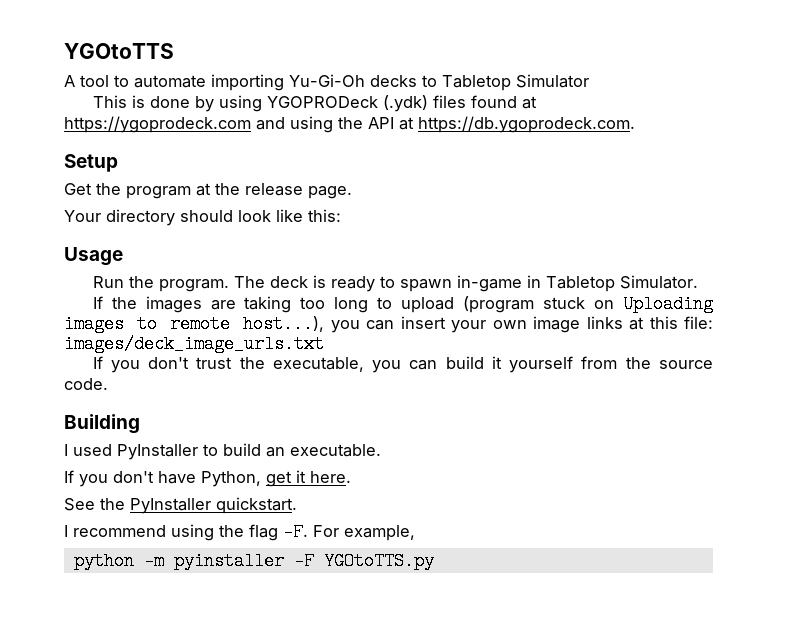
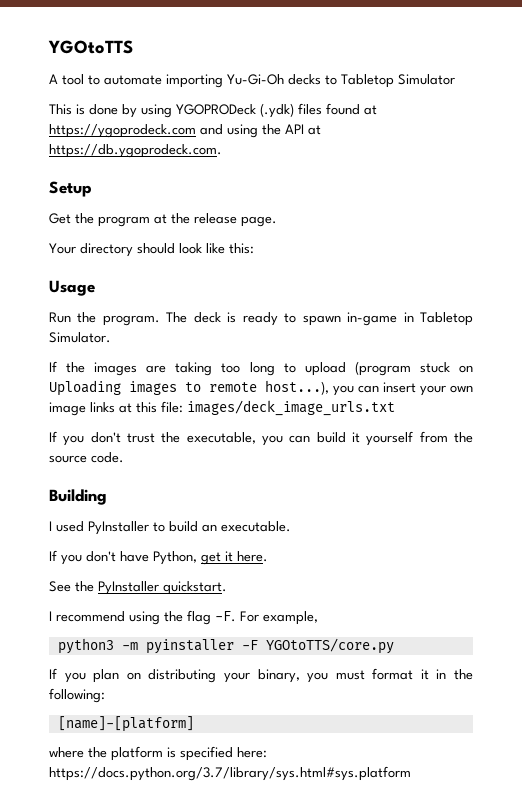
[73,552,134,570] python -> [57,638,114,654] python3
[323,552,434,570] YGOtoTTS.py -> [265,638,394,654] [49,668,473,683] [49,688,105,703] [57,716,194,732] [49,746,267,761] [49,766,411,781] YGOtoTTS/core.py // If you plan on distributing your binary, you must format it in the following: // [name]-[platform] // where the platform is specified here: https://docs.python.org/3.7/library/sys.html#sys.platform

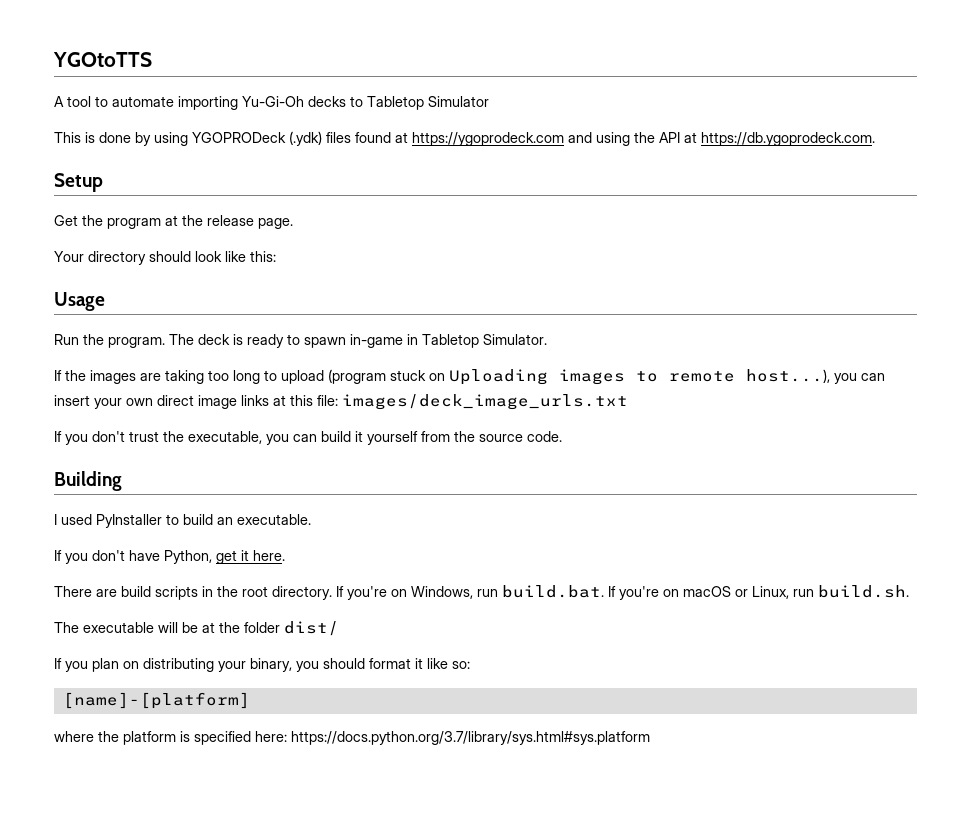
(473, 389) none -> [157,395,194,406] direct
[49,581,227,595] [49,610,318,625] [57,638,394,654] See the PyInstaller quickstart. // I recommend using the flag -F. For example, // python3 -m pyinstaller -F YGOtoTTS/core.py -> [54,585,909,600] [54,621,339,636] There are build scripts in the root directory. If you're on Windows, run build.bat. If you're on macOS or Linux, run build.sh. // The executable will be at the folder dist/
[335,670,365,680] must -> [323,658,365,669] should
[436,669,473,680] [49,688,105,703] in the following: -> [427,658,470,669] like so:

